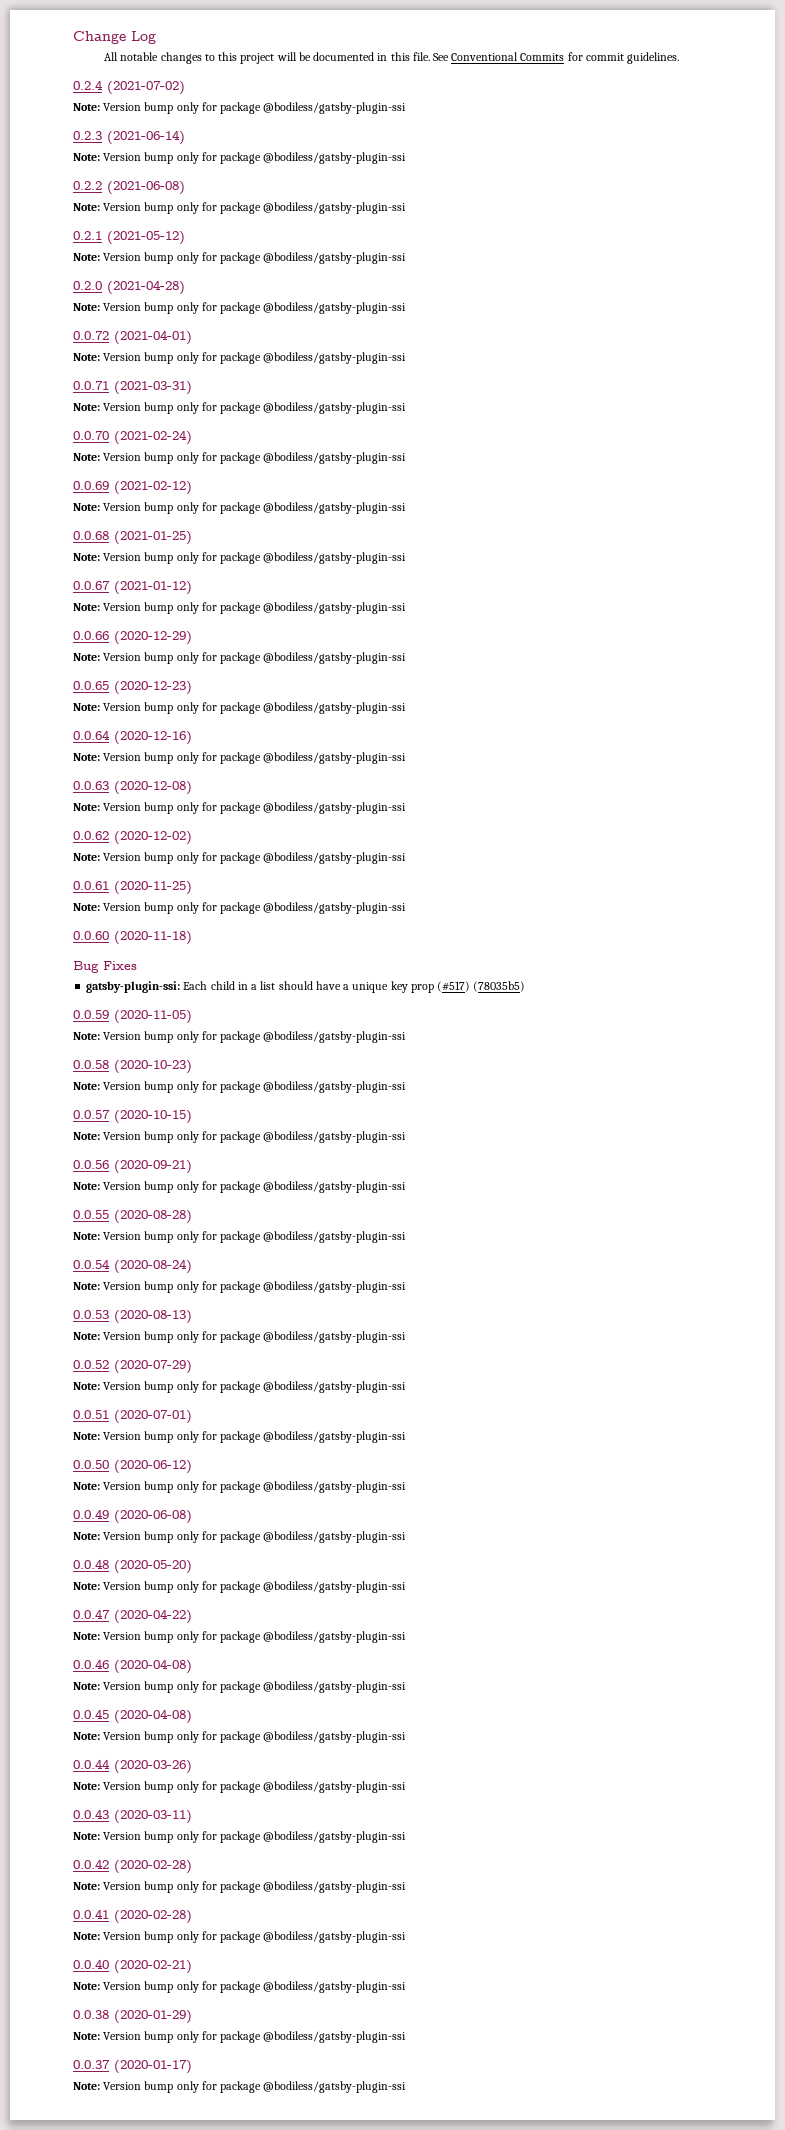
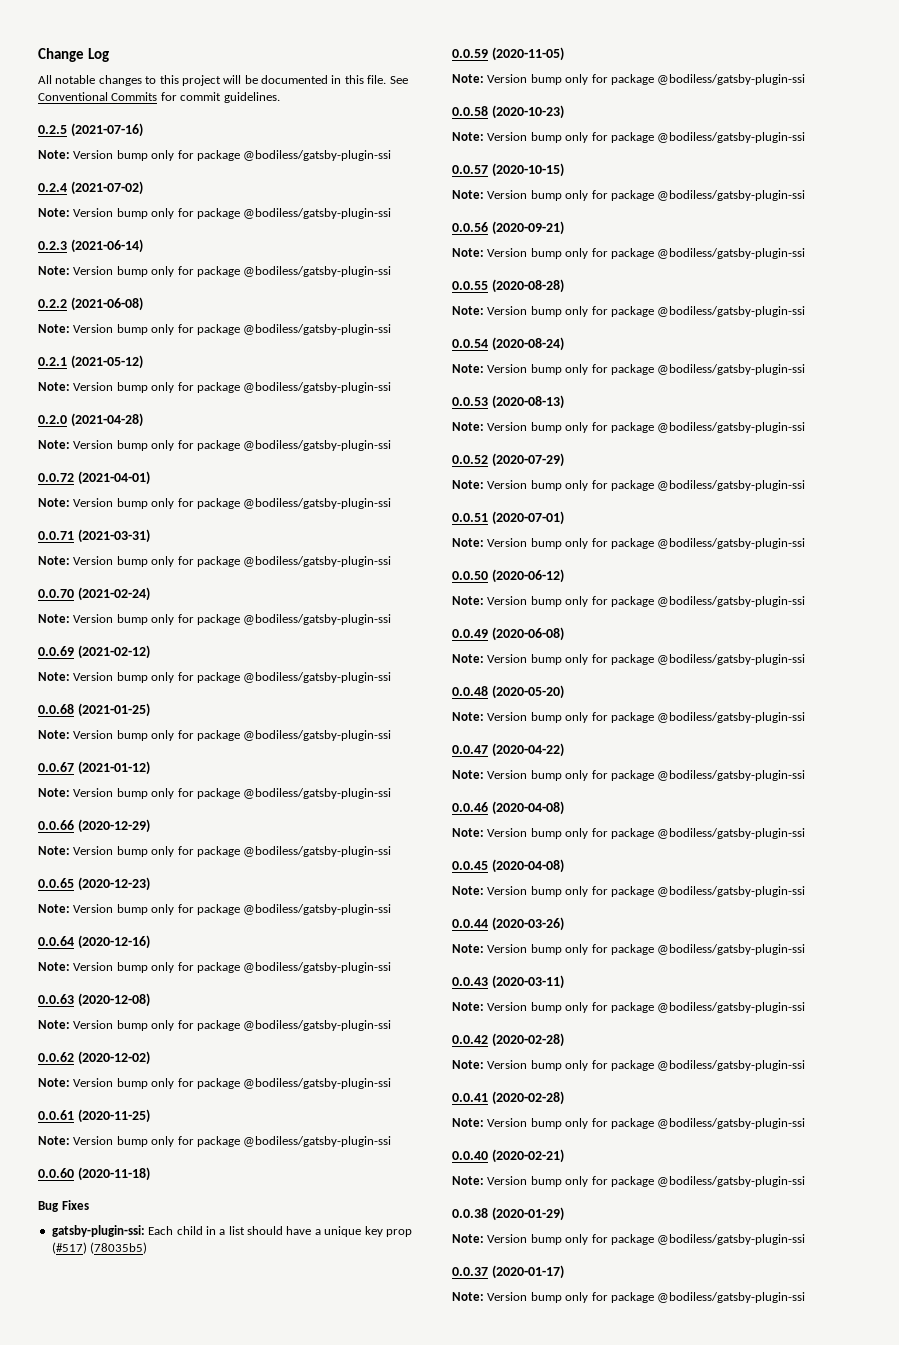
(680, 58) none -> [38,123,143,137] [38,150,392,161] // 0.2.5 (2021-07-16) // Note: Version bump only for package @bodiless/gatsby-plugin-ssi

